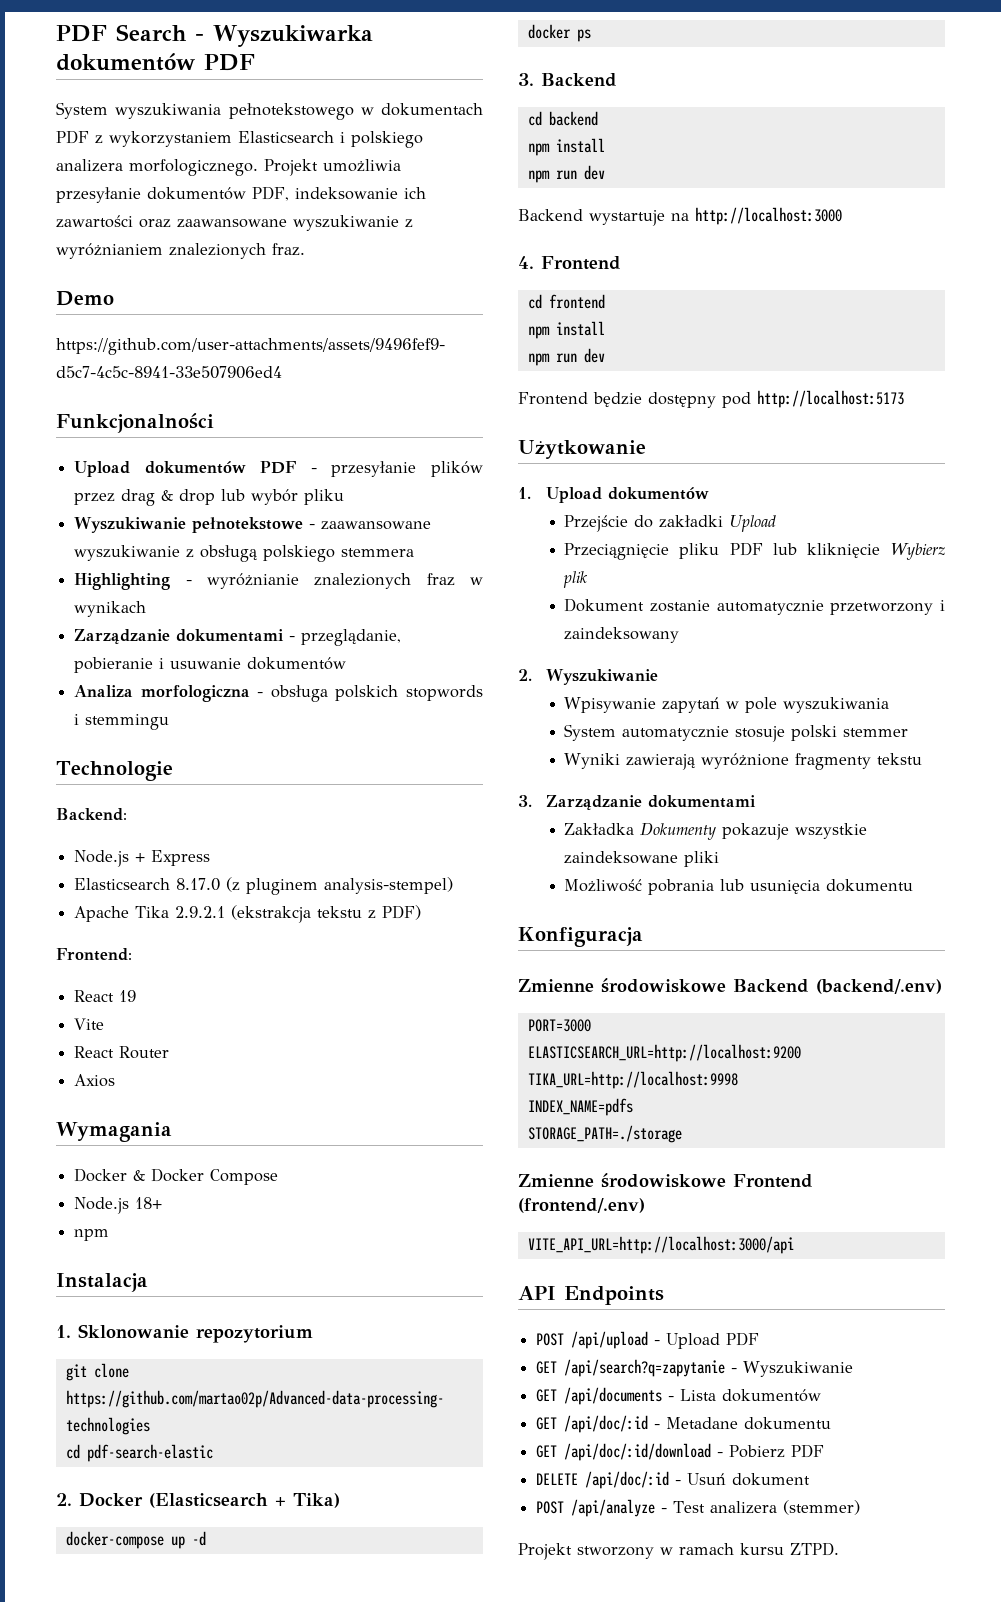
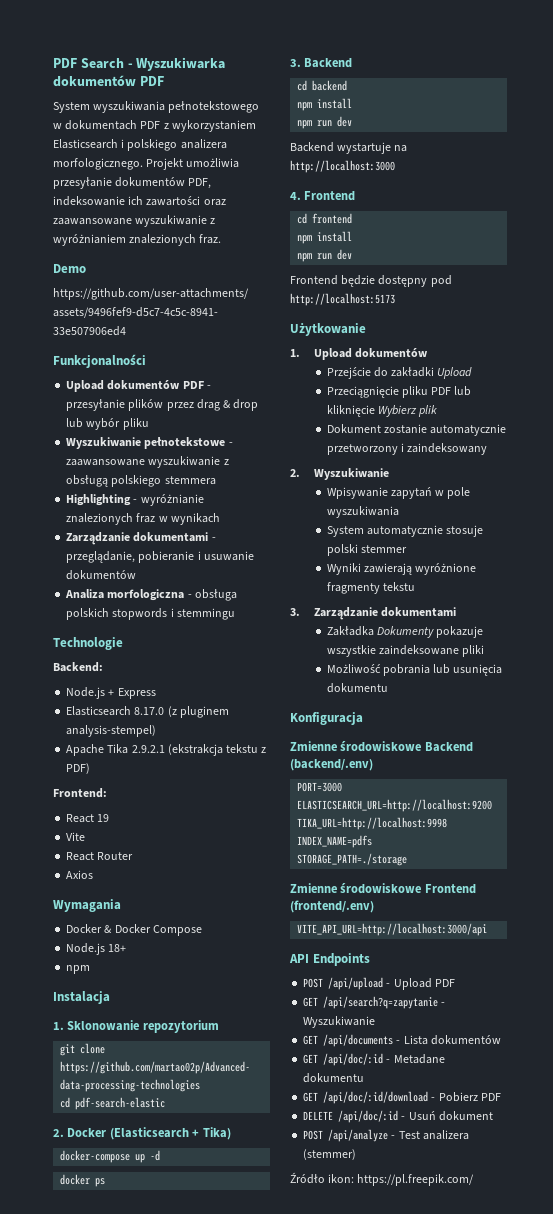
[518,1542,839,1560] Projekt stworzony w ramach kursu ZTPD. -> [290,1172,475,1186] Źródło ikon: https://pl.freepik.com/

